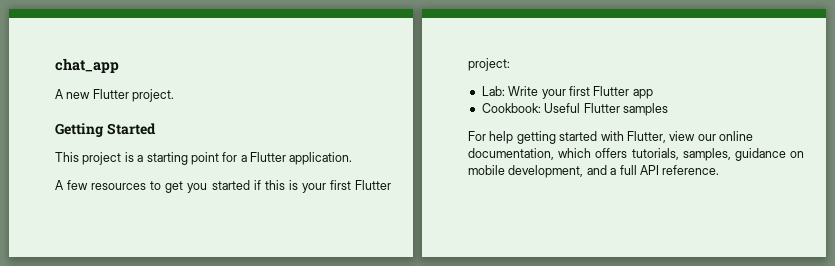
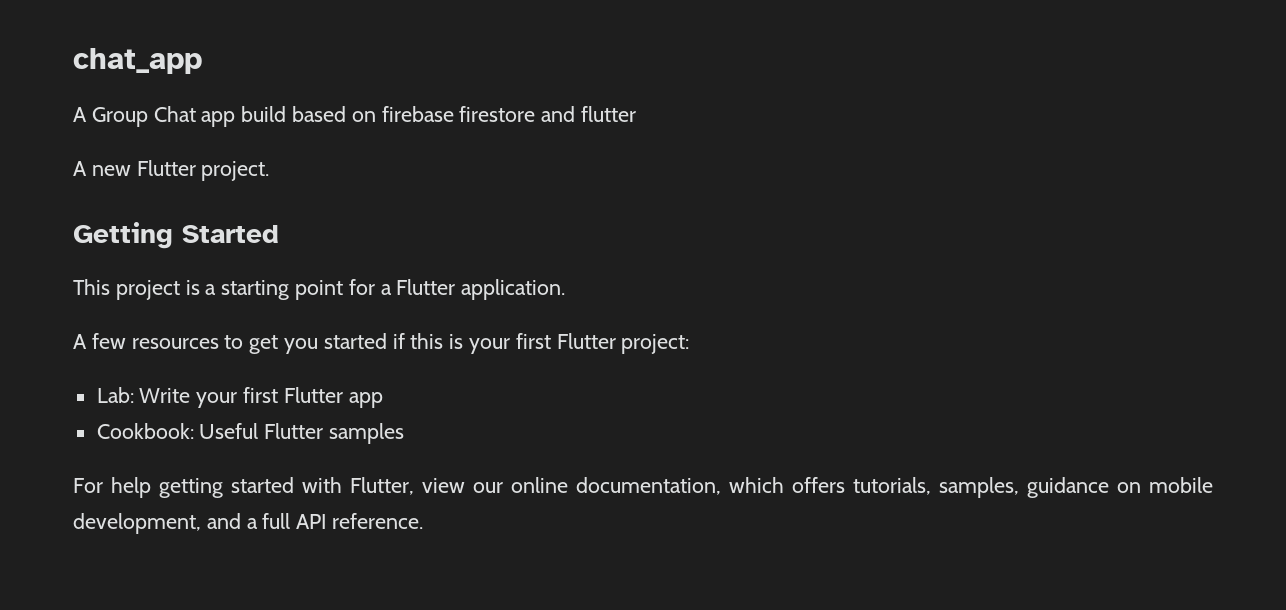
(119, 65) none -> [73,106,637,127] // A Group Chat app build based on firebase firestore and flutter

